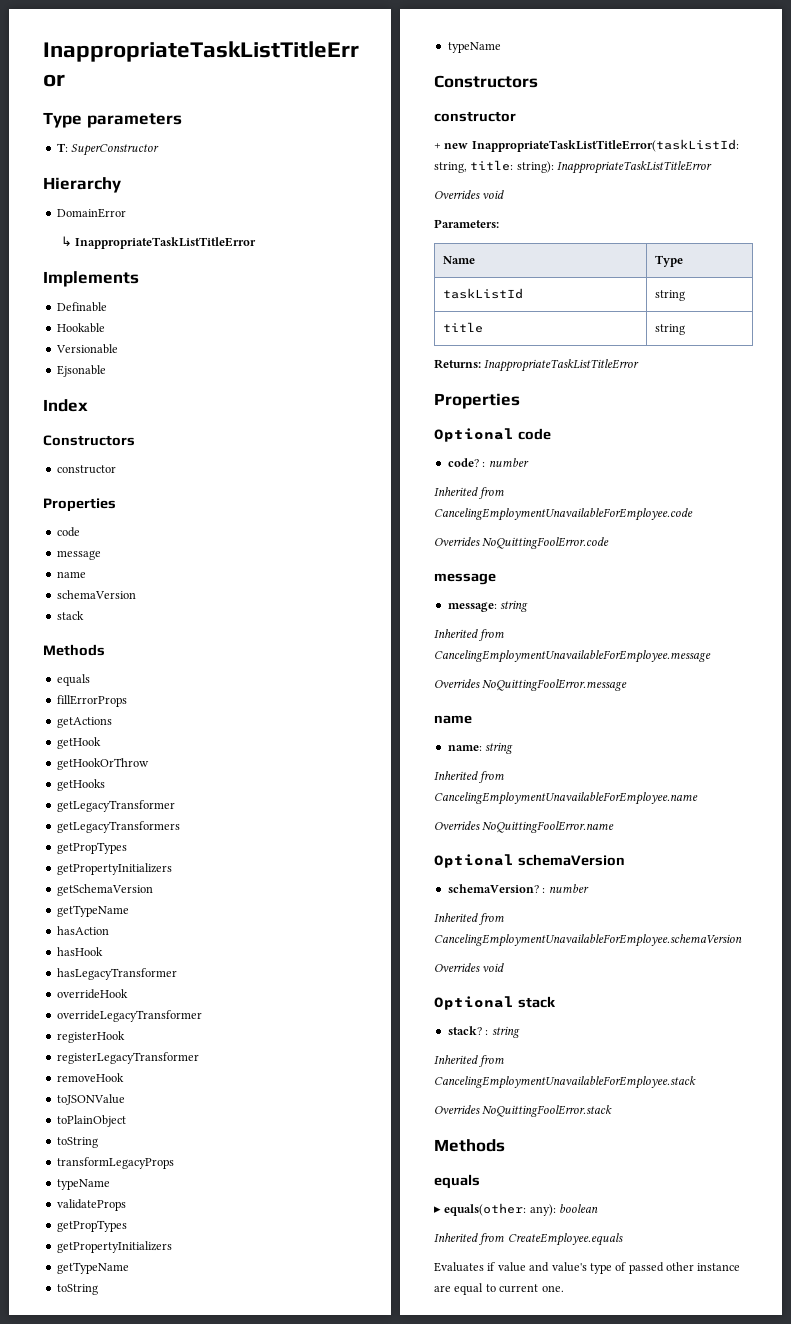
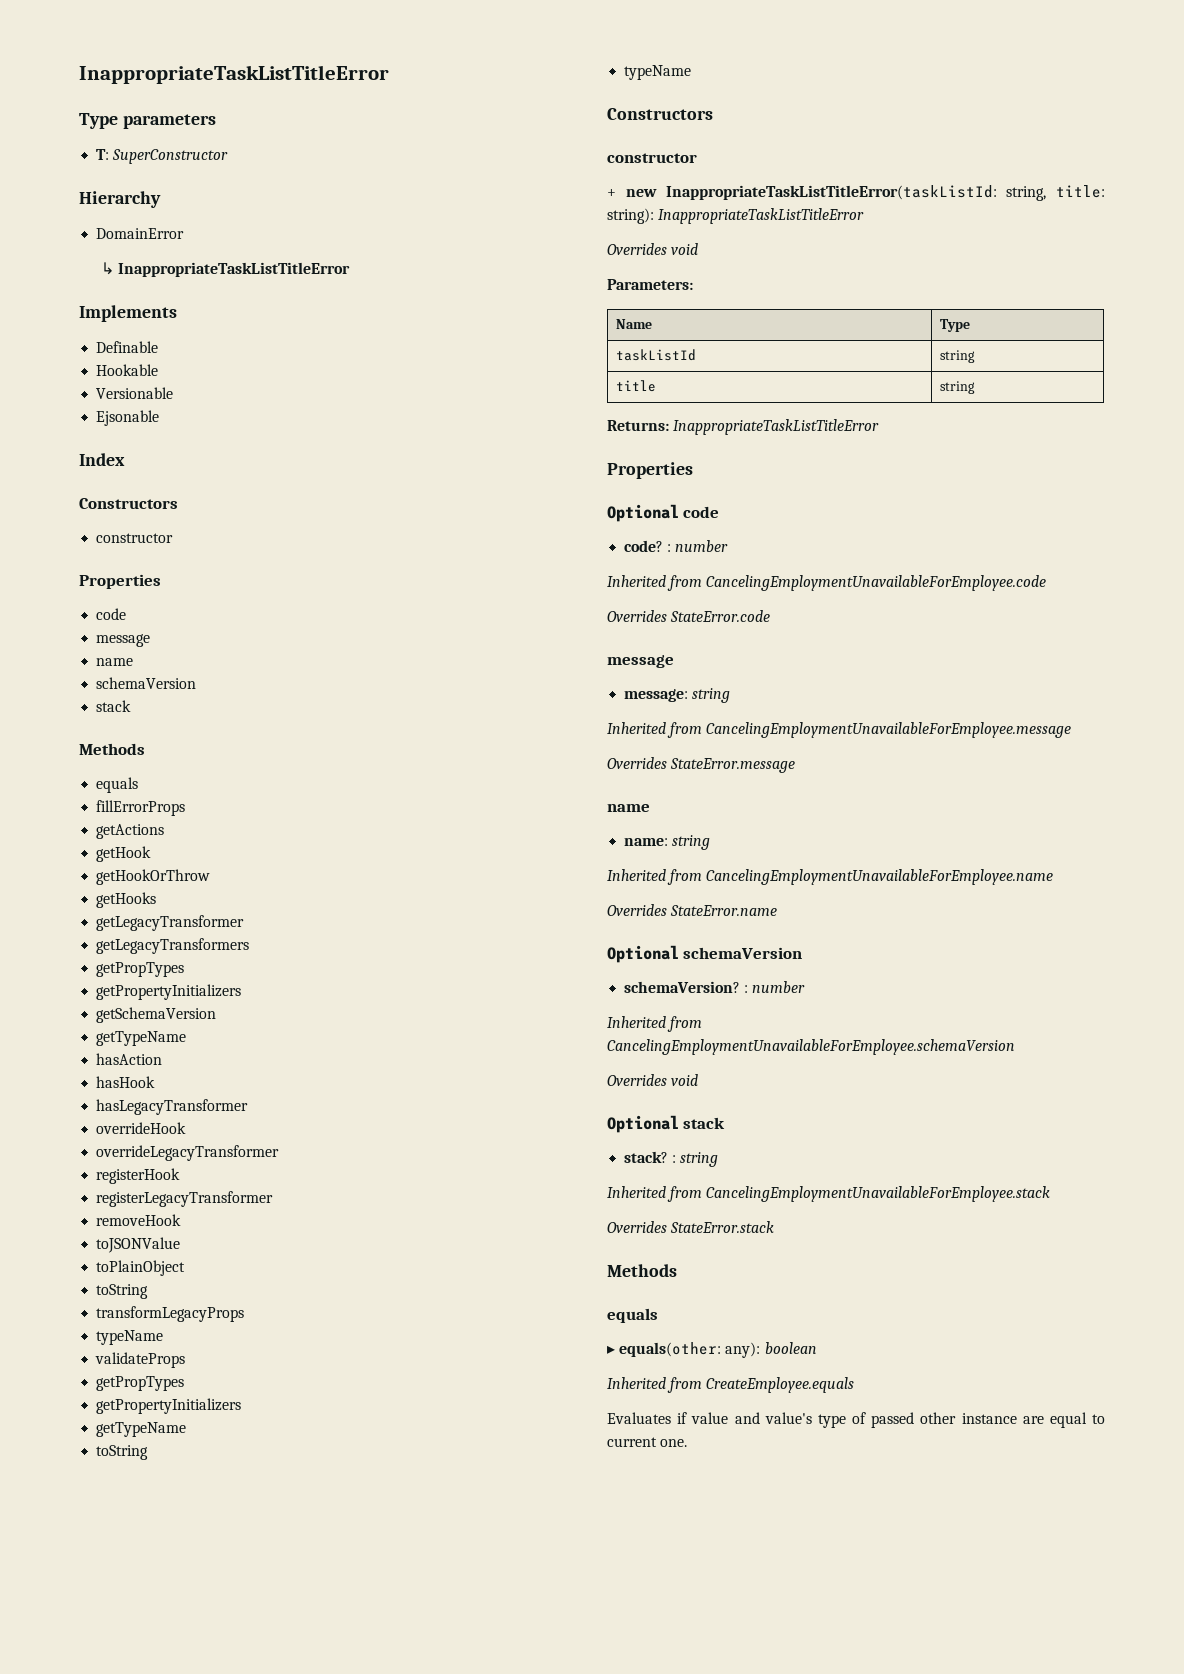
[482,537,610,549] NoQuittingFoolError.code -> [670,610,771,622] StateError.code
[482,679,628,691] NoQuittingFoolError.message -> [670,758,796,773] StateError.message
[482,821,615,833] NoQuittingFoolError.name -> [670,905,778,916] StateError.name
[482,1105,613,1117] NoQuittingFoolError.stack -> [670,1221,775,1233] StateError.stack

